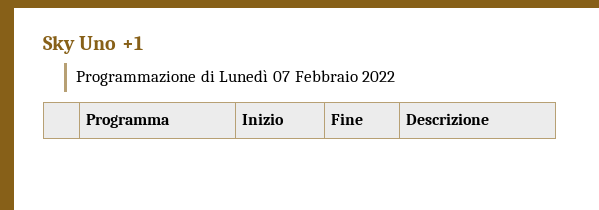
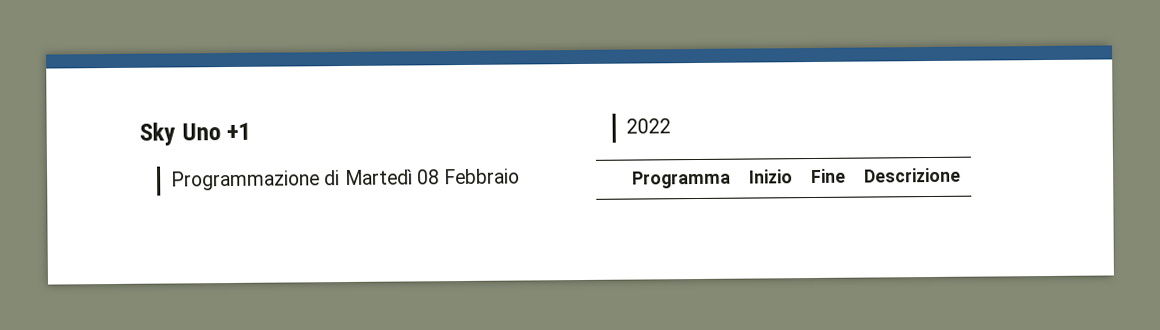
[219,70,290,82] Lunedì 07 -> [344,169,440,186] Martedì 08

